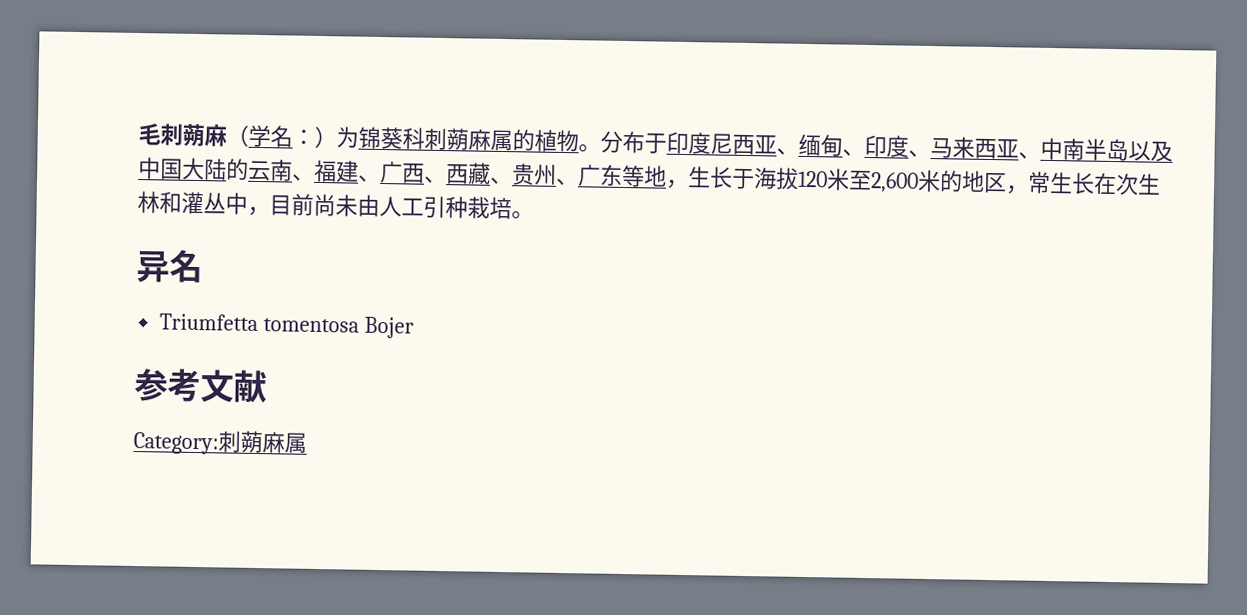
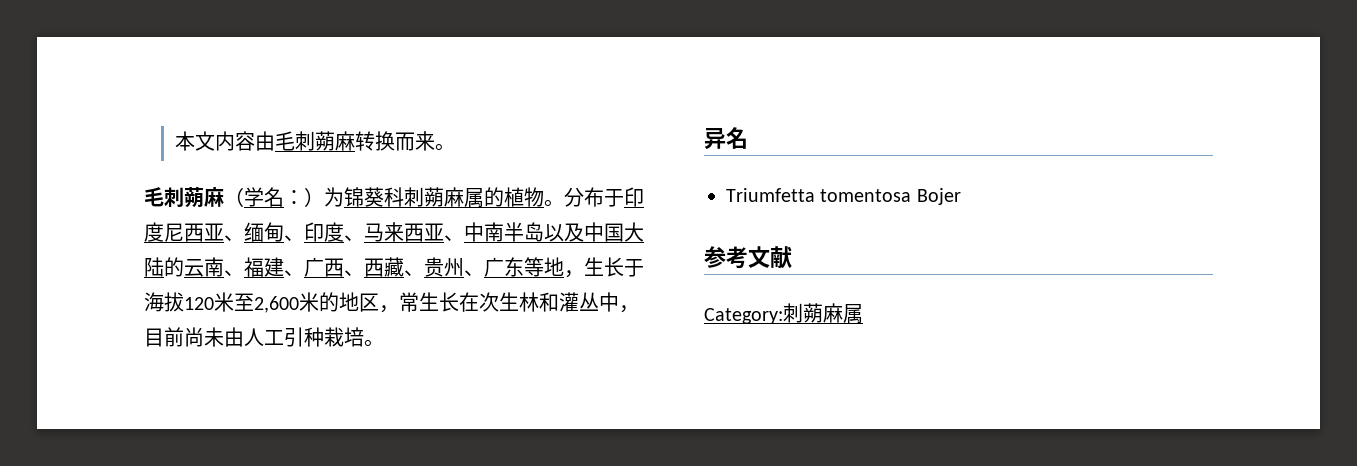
(138, 134) none -> [175,131,456,151] 本文内容由毛刺蒴麻转换而来。 //

